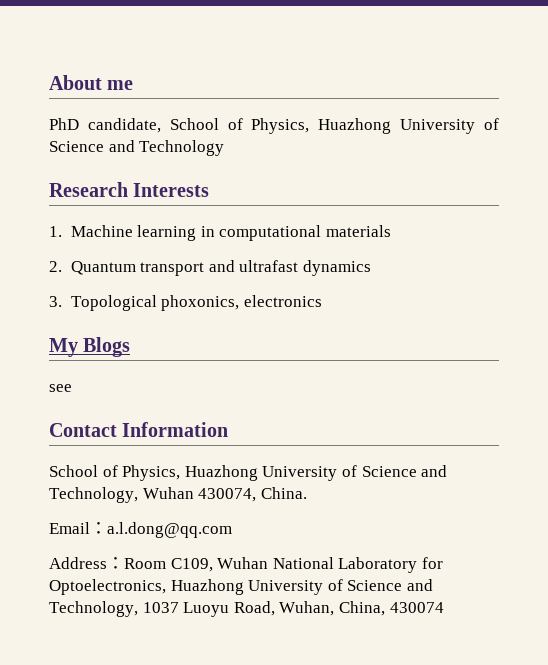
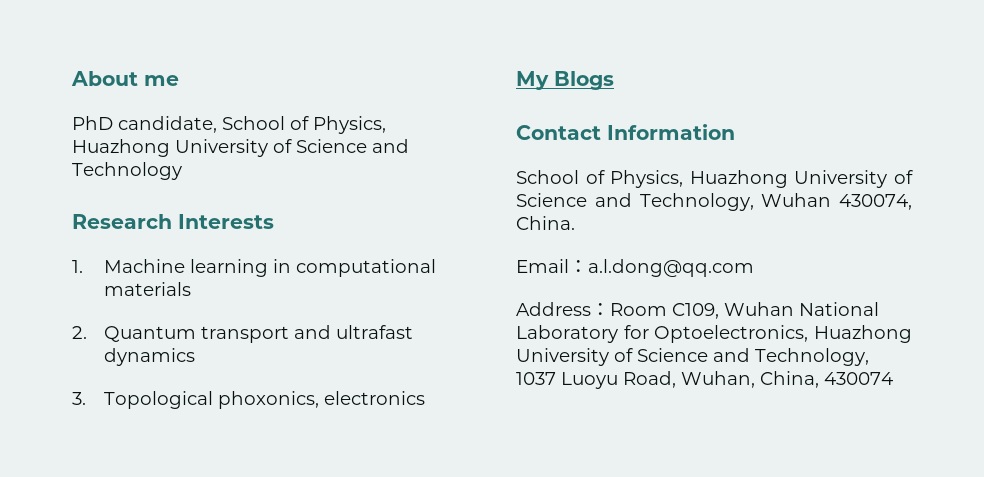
[49,384,72,392] // see -> (614, 80) none

